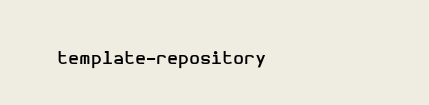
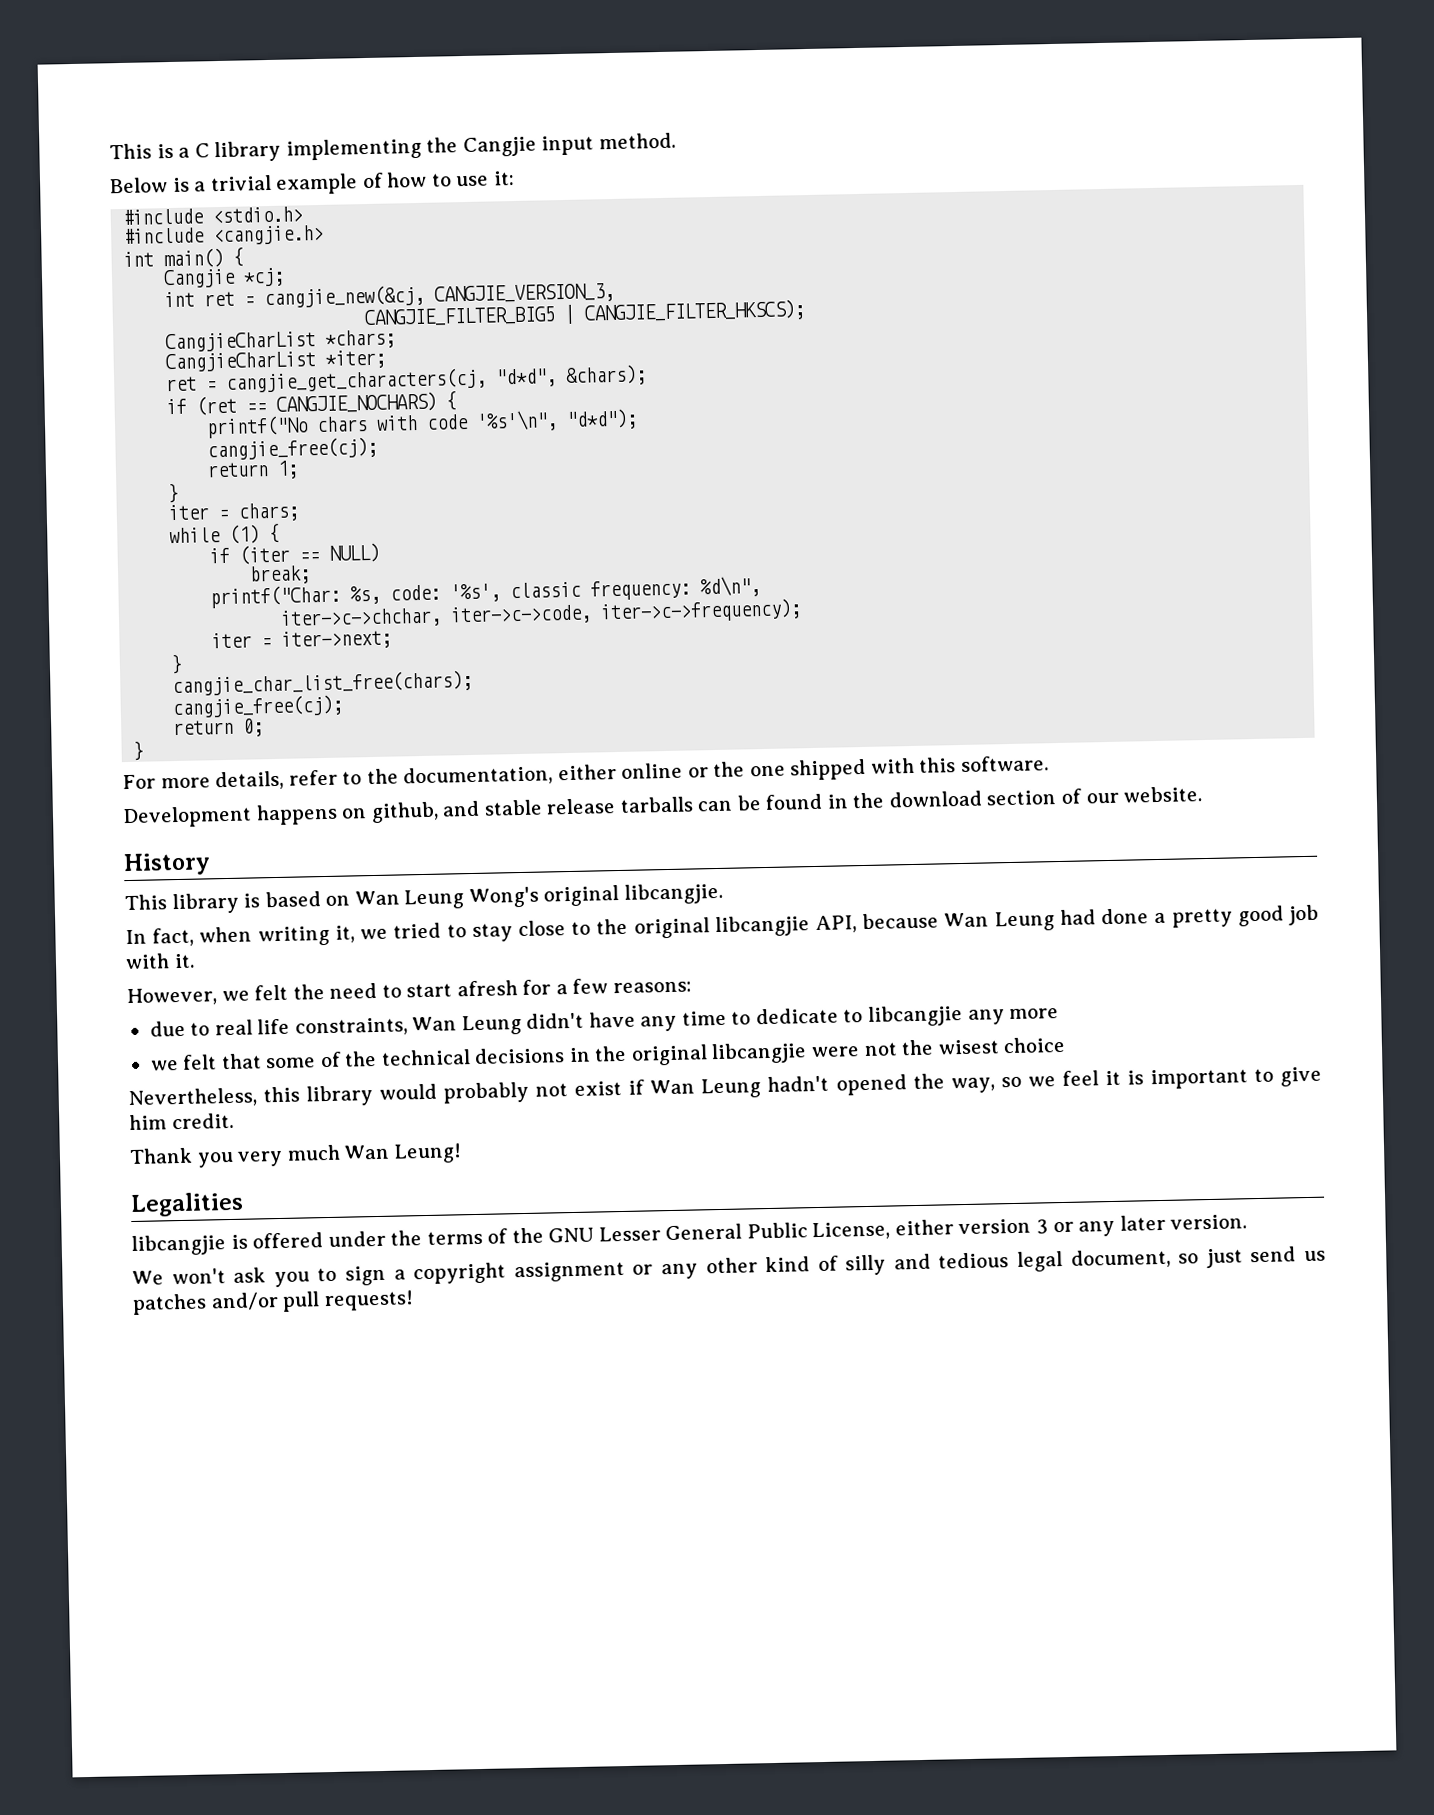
[57,51,266,69] template-repository -> [109,132,676,163] [109,170,515,195] [122,206,304,225] [123,224,325,246] [123,246,245,269] [163,267,286,289] [164,282,616,309] [364,299,807,328] [165,329,397,353] [165,349,387,373] [166,364,648,393] [166,390,458,416] [206,408,639,439] [207,436,379,461] [207,460,300,479] [168,482,180,504] [168,502,301,522] [169,522,281,544] [209,542,381,565] [249,565,312,585] [210,576,762,609] [280,598,803,629] [211,629,393,650] [171,653,184,675] [172,669,474,697] [172,694,344,719] [173,718,265,737] [133,740,145,761] [122,755,1050,791] [122,786,1203,829] [123,852,211,877] [124,882,723,915] [125,904,1320,947] [125,953,195,970] [126,978,692,1007] [149,1004,1060,1037] [150,1036,1067,1071] [128,1066,1322,1109] [129,1112,234,1131] [129,1143,462,1168] [130,1191,244,1218] [131,1214,1248,1257] [132,1246,1326,1288] [132,1290,414,1316] This is a C library implementing the Cangjie input method. // Below is a trivial example of how to use it: // #include <stdio.h> // #include <cangjie.h> // int main() { // Cangjie *cj; // int ret = cangjie_new(&cj, CANGJIE_VERSION_3, // CANGJIE_FILTER_BIG5 | CANGJIE_FILTER_HKSCS); // CangjieCharList *chars; // CangjieCharList *iter; // ret = cangjie_get_characters(cj, "d*d", &chars); // if (ret == CANGJIE_NOCHARS) { // printf("No chars with code '%s'\n", "d*d"); // cangjie_free(cj); // return 1; // } // iter = chars; // while (1) { // if (iter == NULL) // break; // printf("Char: %s, code: '%s', classic frequency: %d\n", // iter->c->chchar, iter->c->code, iter->c->frequency); // iter = iter->next; // } // cangjie_char_list_free(chars); // cangjie_free(cj); // return 0; // } // For more details, refer to the documentation, either online or the one shipped with this software. // Development happens on github, and stable release tarballs can be found in the download section of our website. // History // This library is based on Wan Leung Wong's original libcangjie. // In fact, when writing it, we tried to stay close to the original libcangjie API, because Wan Leung had done a pretty good job with it. // However, we felt the need to start afresh for a few reasons: // due to real life constraints, Wan Leung didn't have any time to dedicate to libcangjie any more // we felt that some of the technical decisions in the original libcangjie were not the wisest choice // Nevertheless, this library would probably not exist if Wan Leung hadn't opened the way, so we feel it is important to give him credit. // Thank you very much Wan Leung! // Legalities // libcangjie is offered under the terms of the GNU Lesser General Public License, either version 3 or any later version. // We won't ask you to sign a copyright assignment or any other kind of silly and tedious legal document, so just send us patches and/or pull requests!

